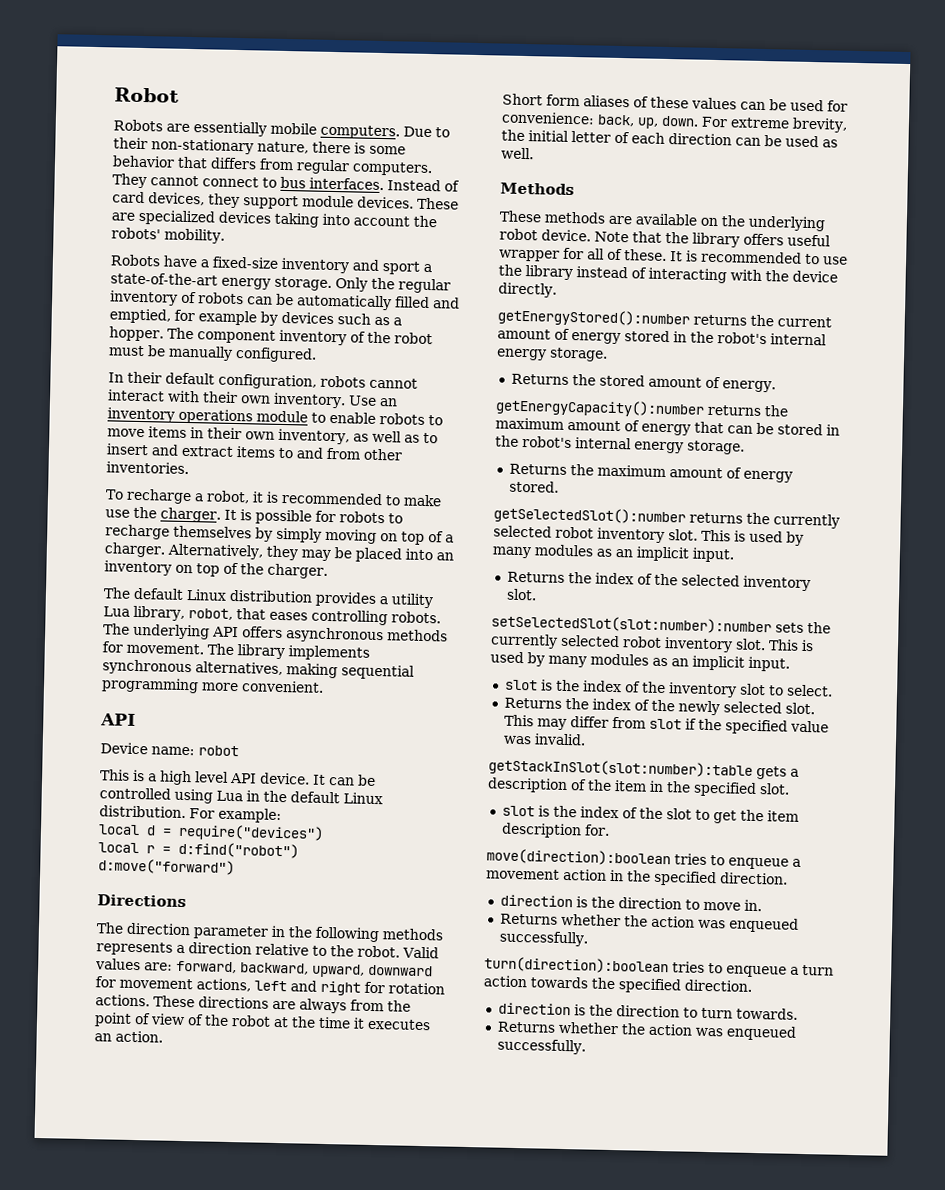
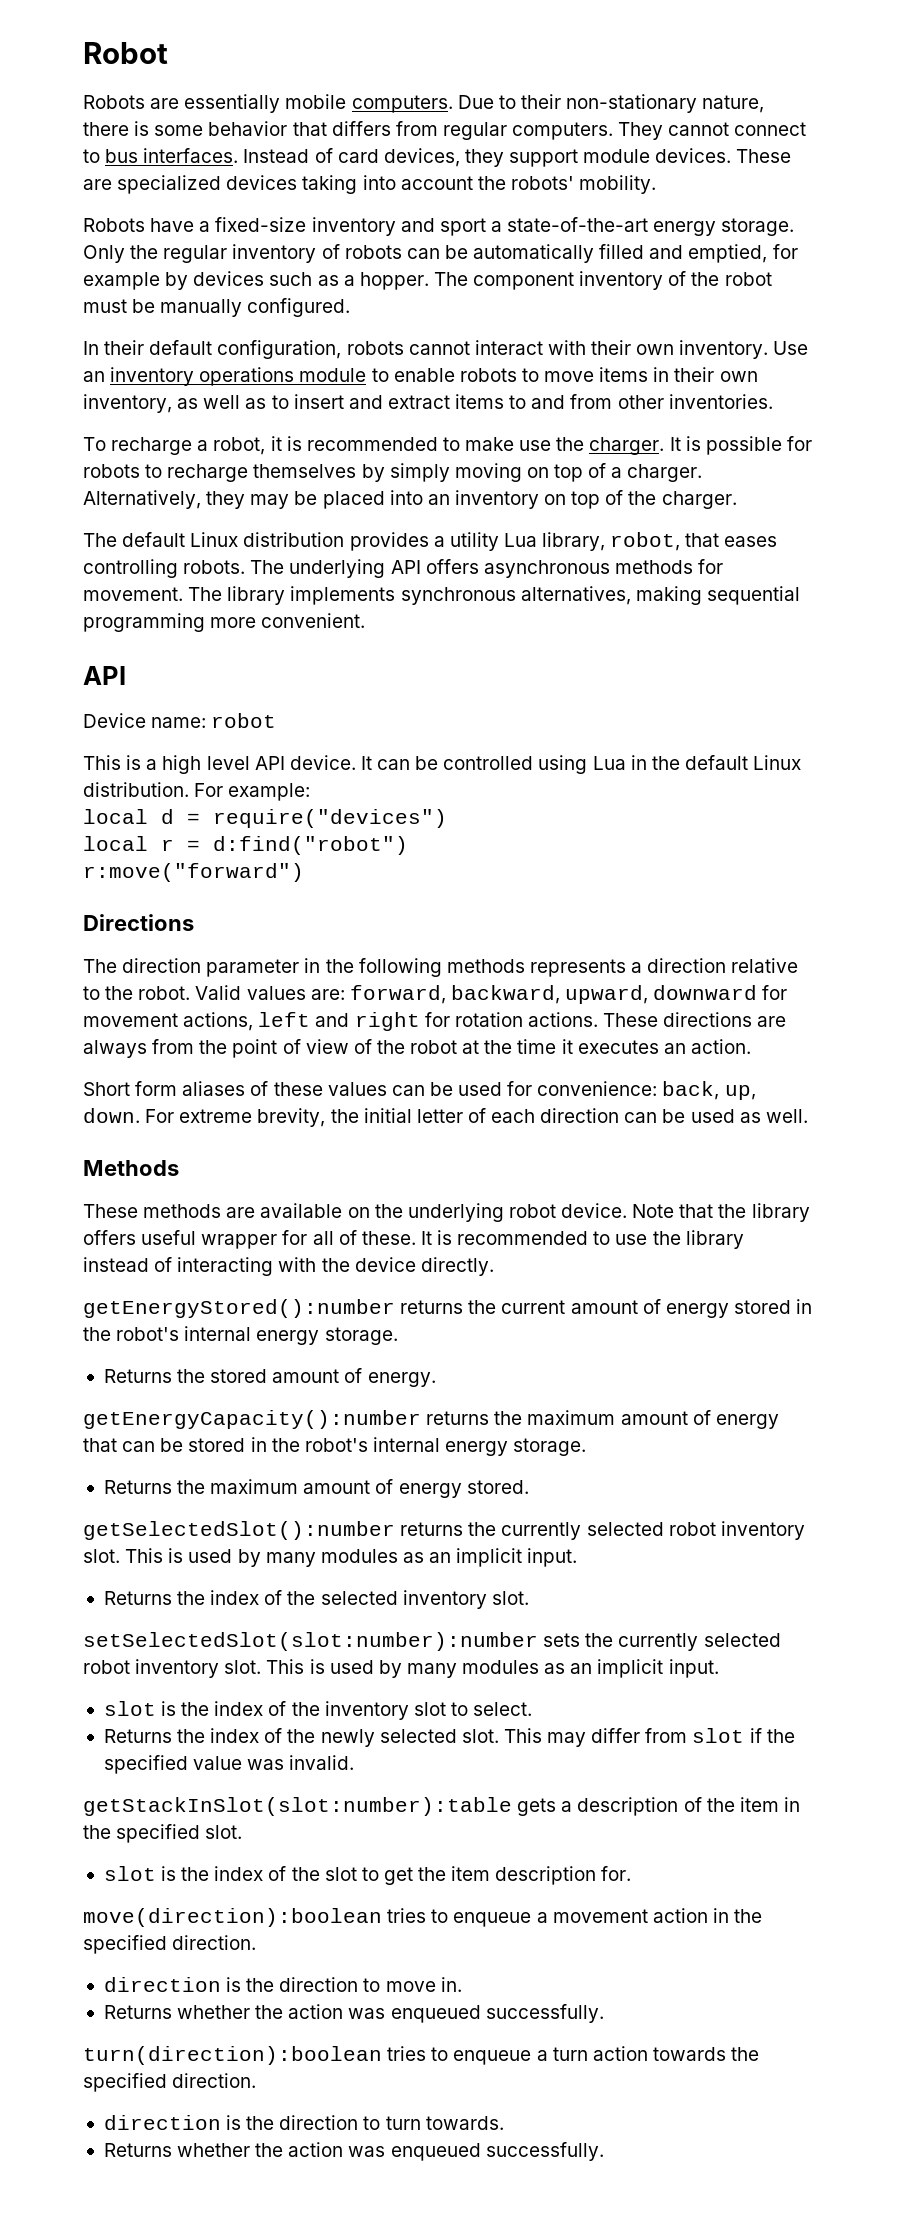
[98,858,235,876] d:move("forward") -> [83,863,304,882] r:move("forward")

